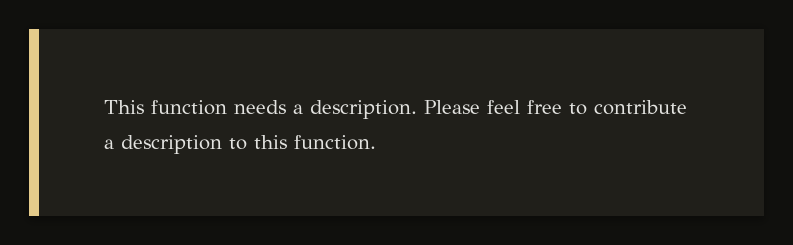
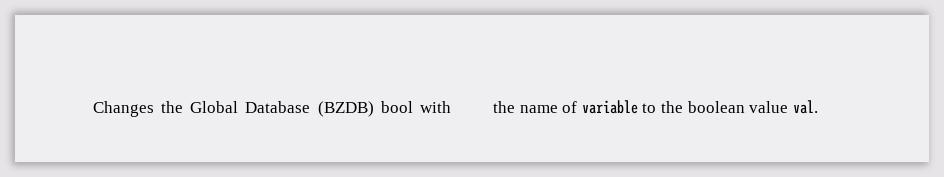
[104,100,687,119] [104,135,376,154] This function needs a description. Please feel free to contribute a description to this function. -> [92,100,818,117] Changes the Global Database (BZDB) bool with the name of variable to the boolean value val.

